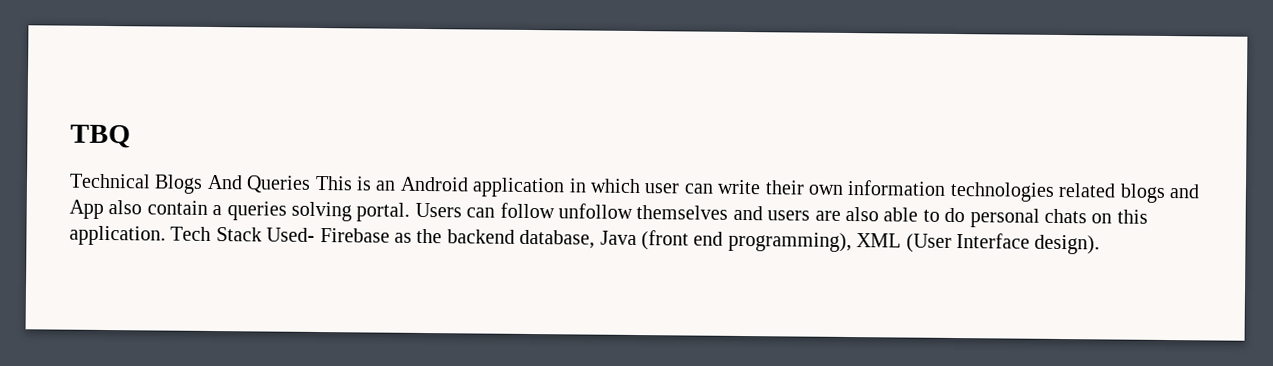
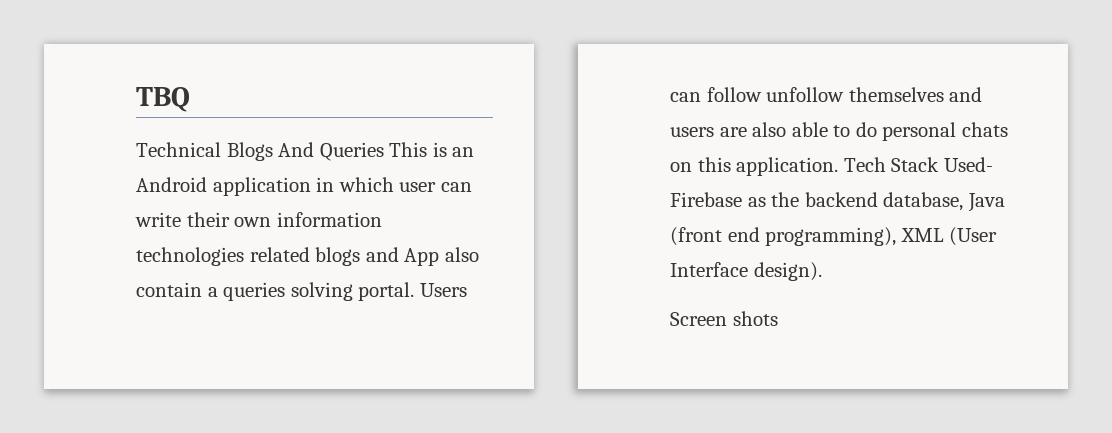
(1101, 244) none -> [670,311,778,326] // Screen shots

